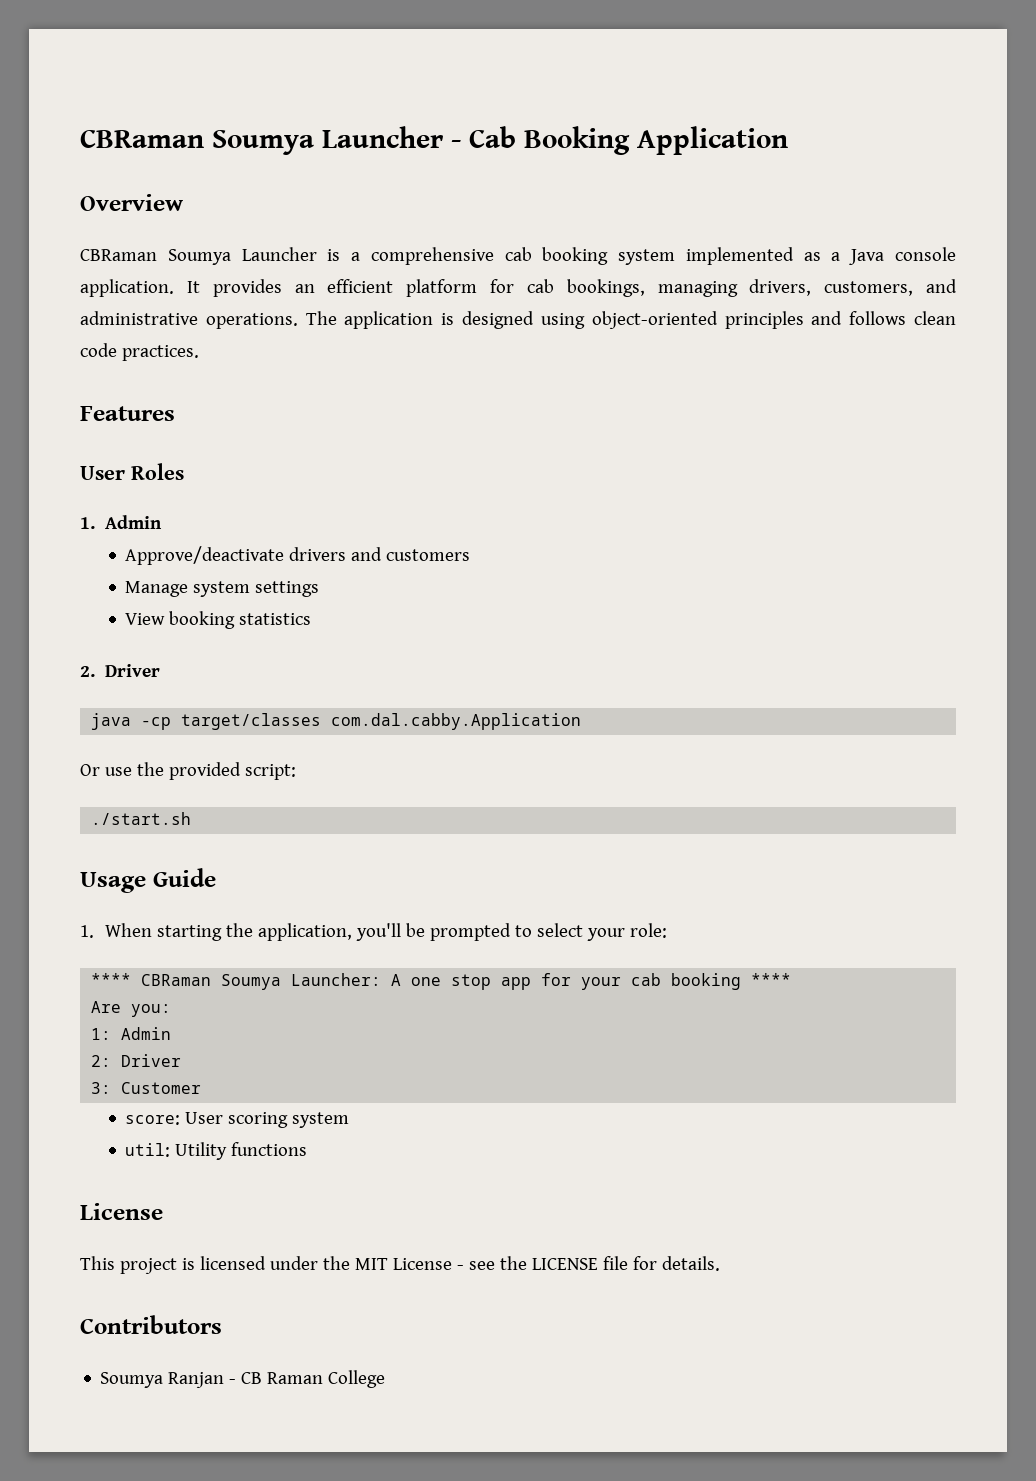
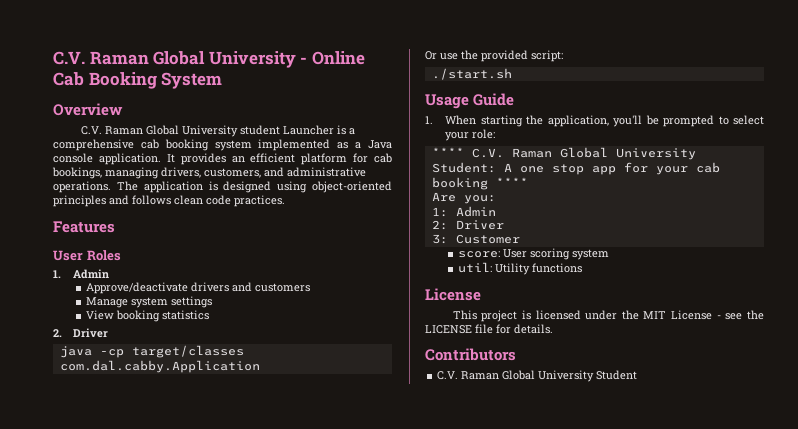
[80,126,461,155] CBRaman Soumya Launcher - -> [53,51,365,68] C.V. Raman Global University - Online
[637,126,788,155] Application -> [161,72,223,89] System
[80,249,231,265] CBRaman Soumya -> [80,125,280,137] C.V. Raman Global University student
[141,973,382,990] CBRaman Soumya Launcher: -> [471,147,696,160] [431,162,496,173] C.V. Raman Global University Student:
[100,1370,386,1388] Soumya Ranjan - CB Raman College -> [437,370,638,382] C.V. Raman Global University Student

